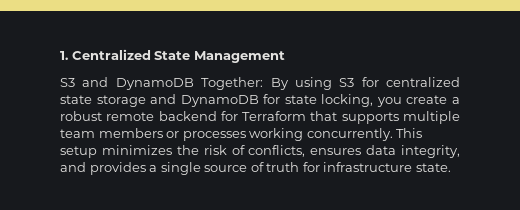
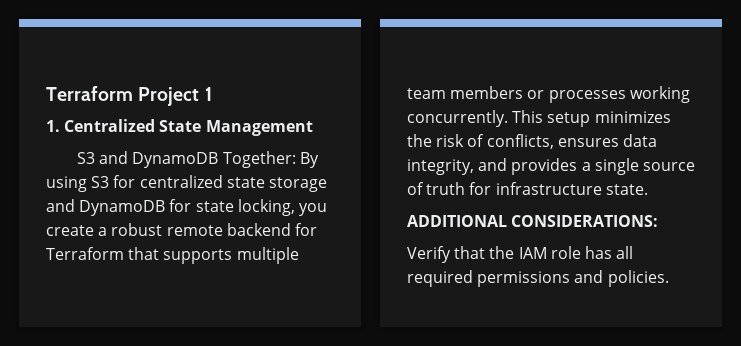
(60, 55) none -> [46,86,212,106] Terraform Project 1 //
(451, 167) none -> [407,215,659,227] [407,246,634,263] [407,270,669,287] // ADDITIONAL CONSIDERATIONS: // Verify that the IAM role has all required permissions and policies.

